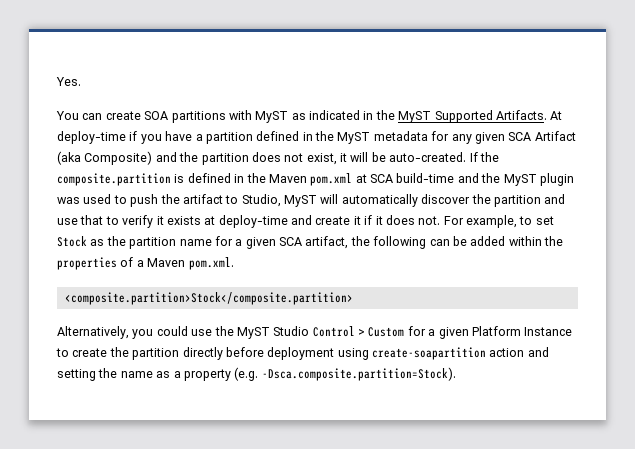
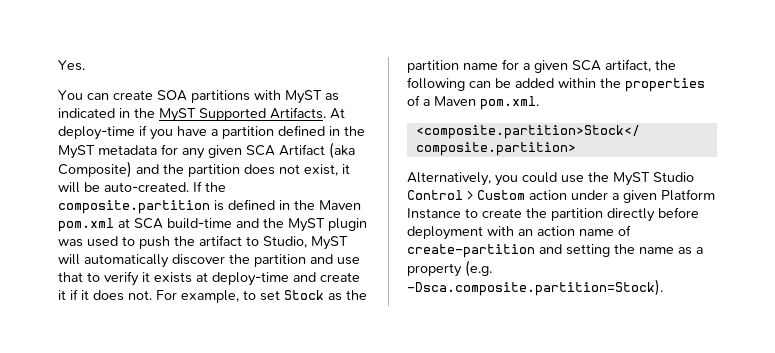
[407,326,426,336] for -> [529,190,608,200] action under
[337,347,525,360] using create-soapartition action -> [487,225,631,236] [407,244,535,258] with an action name of create-partition

